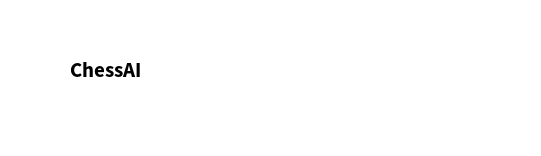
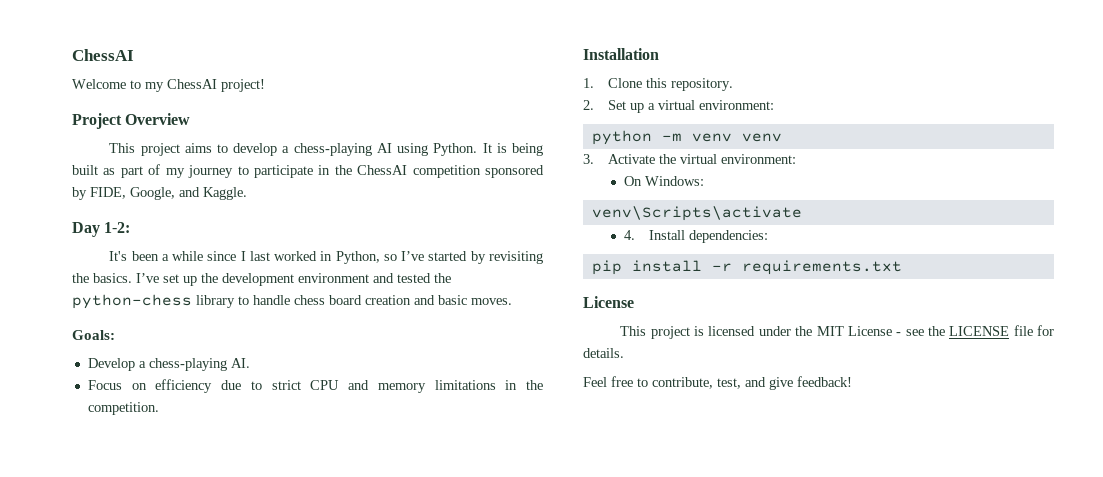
[70,62,141,77] ChessAI -> [72,49,134,61] [72,79,265,92] [72,113,191,129] [109,143,544,156] [72,164,545,178] [72,187,247,200] [72,222,131,237] [109,251,543,264] [72,273,451,286] [72,294,512,309] [72,330,115,340] [87,358,250,371] [87,379,544,393] [87,402,159,415] [583,48,659,60] [583,78,733,91] [583,100,774,113] [591,130,782,145] [583,154,796,164] [623,176,704,186] [591,206,802,221] [623,230,768,243] [591,260,902,275] [583,296,634,308] [620,325,1054,339] [583,348,624,358] [583,376,852,390] ChessAI // Welcome to my ChessAI project! // Project Overview // This project aims to develop a chess-playing AI using Python. It is being built as part of my journey to participate in the ChessAI competition sponsored by FIDE, Google, and Kaggle. // Day 1-2: // It's been a while since I last worked in Python, so I’ve started by revisiting the basics. I’ve set up the development environment and tested the python-chess library to handle chess board creation and basic moves. // Goals: // Develop a chess-playing AI. // Focus on efficiency due to strict CPU and memory limitations in the competition. // Installation // 1. Clone this repository. // 2. Set up a virtual environment: // python -m venv venv // 3. Activate the virtual environment: // On Windows: // venv\Scripts\activate // 4. Install dependencies: // pip install -r requirements.txt // License // This project is licensed under the MIT License - see the LICENSE file for details. // Feel free to contribute, test, and give feedback!

